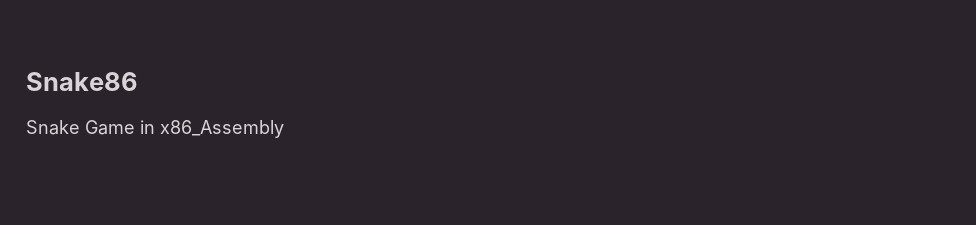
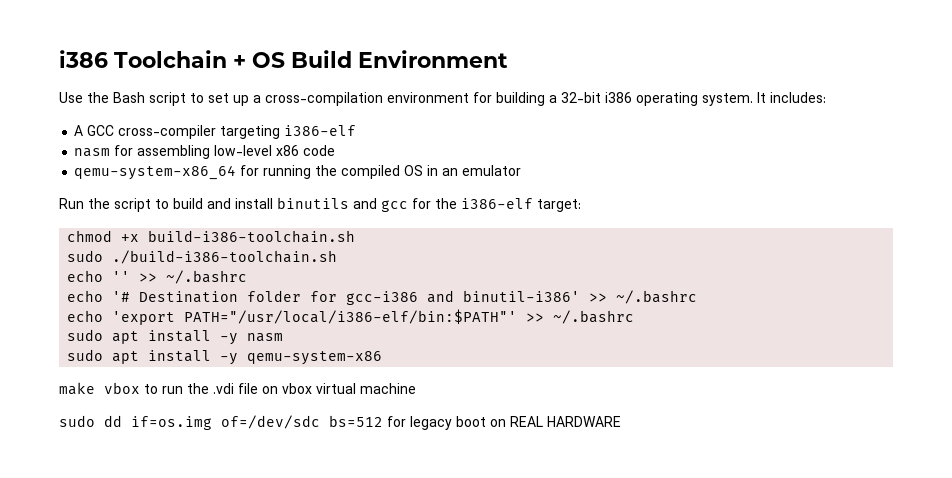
[26,72,138,91] [26,120,284,138] Snake86 // Snake Game in x86_Assembly -> [59,50,508,68] [59,92,826,106] [74,125,357,139] [74,145,336,159] [74,165,522,180] [59,197,581,212] [67,230,356,243] [67,250,338,264] [67,270,248,284] [67,290,698,305] [67,309,635,325] [67,329,284,345] [67,349,383,365] [59,382,416,395] [59,415,621,430] i386 Toolchain + OS Build Environment // Use the Bash script to set up a cross-compilation environment for building a 32-bit i386 operating system. It includes: // A GCC cross-compiler targeting i386-elf // nasm for assembling low-level x86 code // qemu-system-x86_64 for running the compiled OS in an emulator // Run the script to build and install binutils and gcc for the i386-elf target: // chmod +x build-i386-toolchain.sh // sudo ./build-i386-toolchain.sh // echo '' >> ~/.bashrc // echo '# Destination folder for gcc-i386 and binutil-i386' >> ~/.bashrc // echo 'export PATH="/usr/local/i386-elf/bin:$PATH"' >> ~/.bashrc // sudo apt install -y nasm // sudo apt install -y qemu-system-x86 // make vbox to run the .vdi file on vbox virtual machine // sudo dd if=os.img of=/dev/sdc bs=512 for legacy boot on REAL HARDWARE

